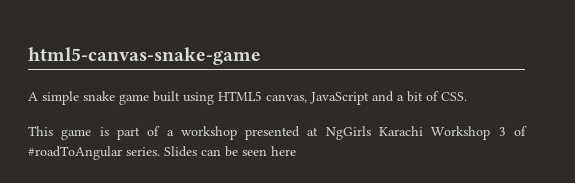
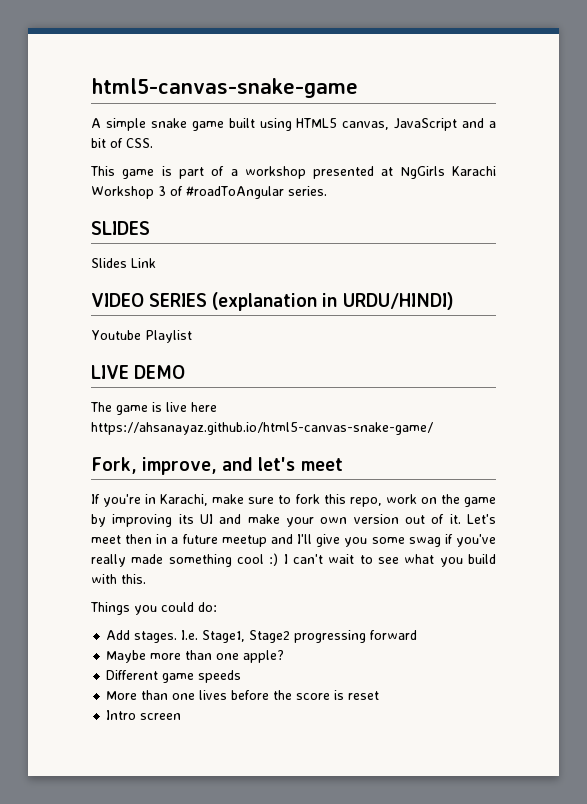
[164,146,296,157] Slides can be seen here -> [91,221,150,235] [91,258,156,268] [91,292,454,311] [91,330,192,343] [91,365,186,379] [90,402,217,415] [91,422,433,435] [91,457,343,475] [91,494,497,507] [91,514,496,527] [91,534,496,547] [91,553,496,567] [91,574,146,584] [90,602,217,615] [106,630,418,643] [106,650,285,663] [106,670,242,683] [106,690,380,700] [106,710,182,720] // SLIDES // Slides Link // VIDEO SERIES (explanation in URDU/HINDI) // Youtube Playlist // LIVE DEMO // The game is live here https://ahsanayaz.github.io/html5-canvas-snake-game/ // Fork, improve, and let's meet // If you're in Karachi, make sure to fork this repo, work on the game by improving its UI and make your own version out of it. Let's meet then in a future meetup and I'll give you some swag if you've really made something cool :) I can't wait to see what you build with this. // Things you could do: // Add stages. I.e. Stage1, Stage2 progressing forward // Maybe more than one apple? // Different game speeds // More than one lives before the score is reset // Intro screen

